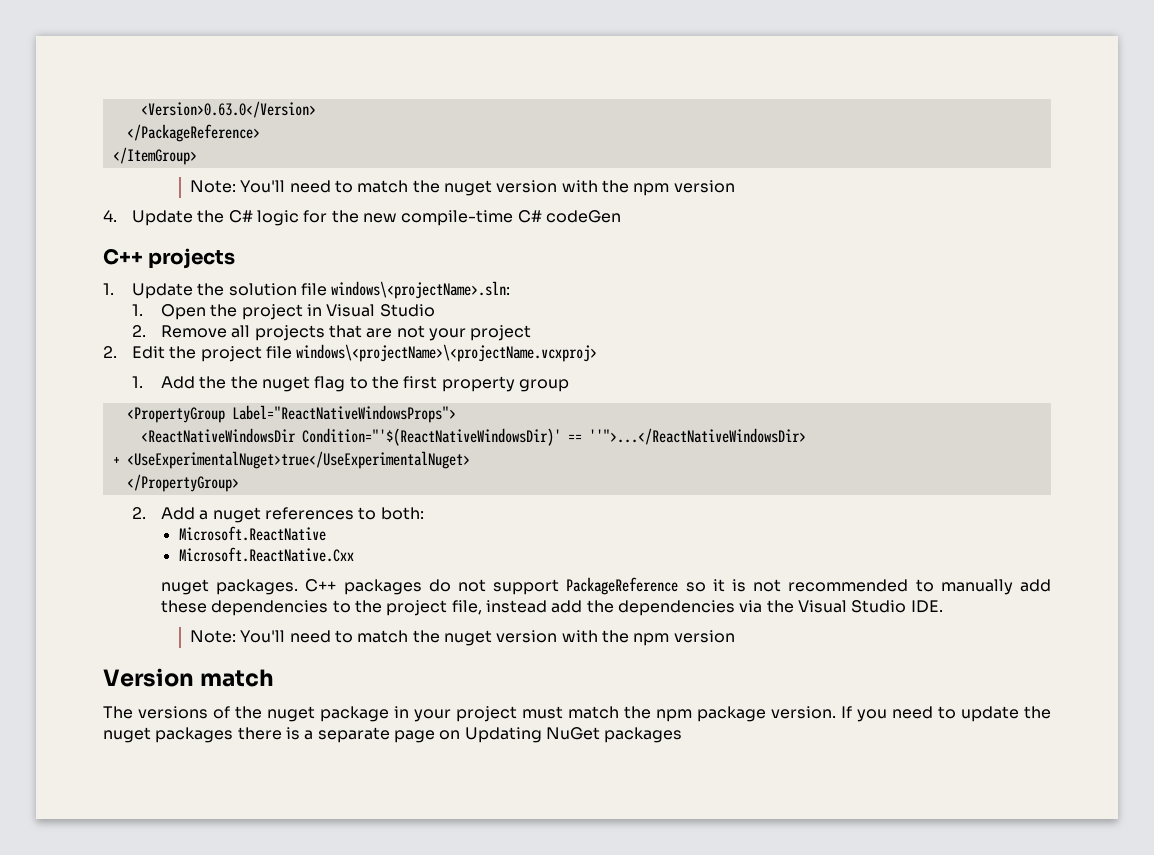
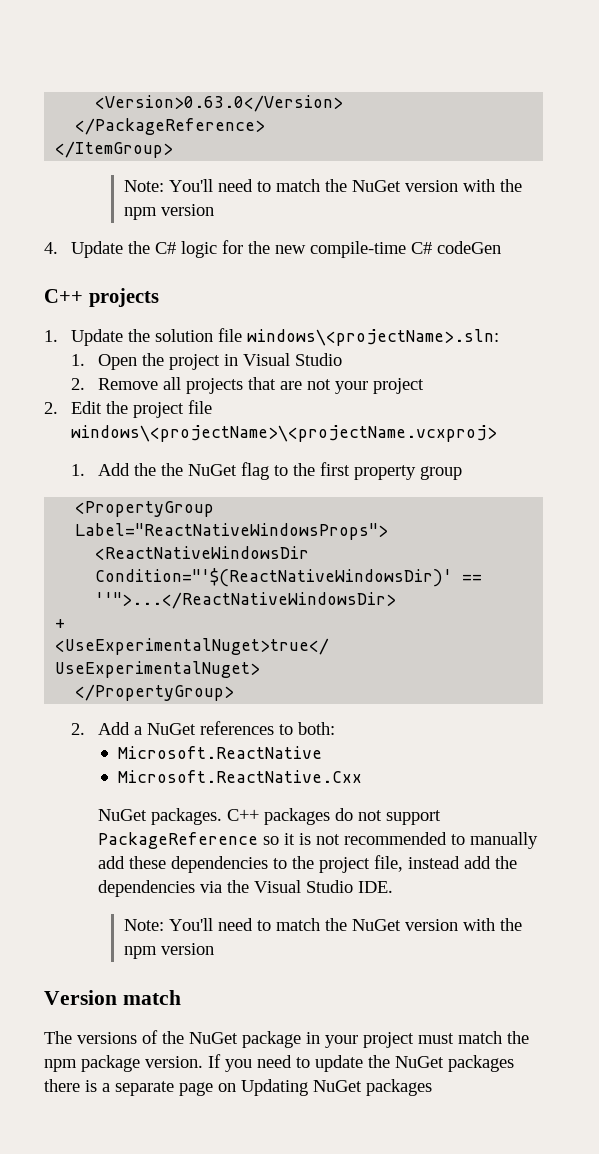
[443,180,492,196] nuget -> [352,180,402,192] NuGet
[261,376,310,392] nuget -> [187,464,237,476] NuGet
[212,507,261,523] nuget -> [146,723,196,735] NuGet
[161,579,210,595] nuget -> [97,809,147,821] NuGet
[443,630,492,646] nuget -> [352,919,402,931] NuGet
[267,706,315,722] nuget -> [189,1032,238,1044] NuGet
[103,727,151,743] nuget -> [395,1056,444,1068] NuGet

